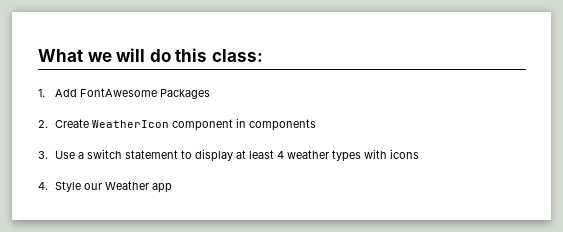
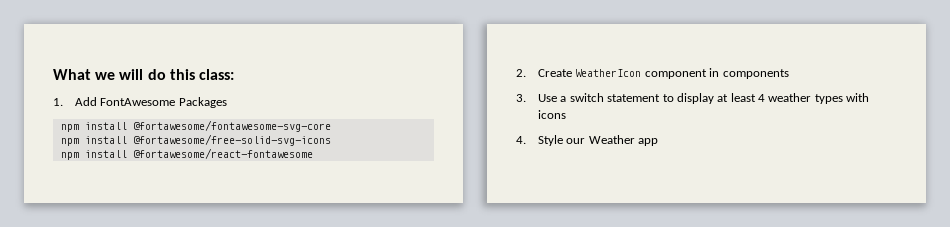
(211, 94) none -> [60,120,331,132] [60,134,331,146] [60,148,313,160] // npm install @fortawesome/fontawesome-svg-core // npm install @fortawesome/free-solid-svg-icons // npm install @fortawesome/react-fontawesome

